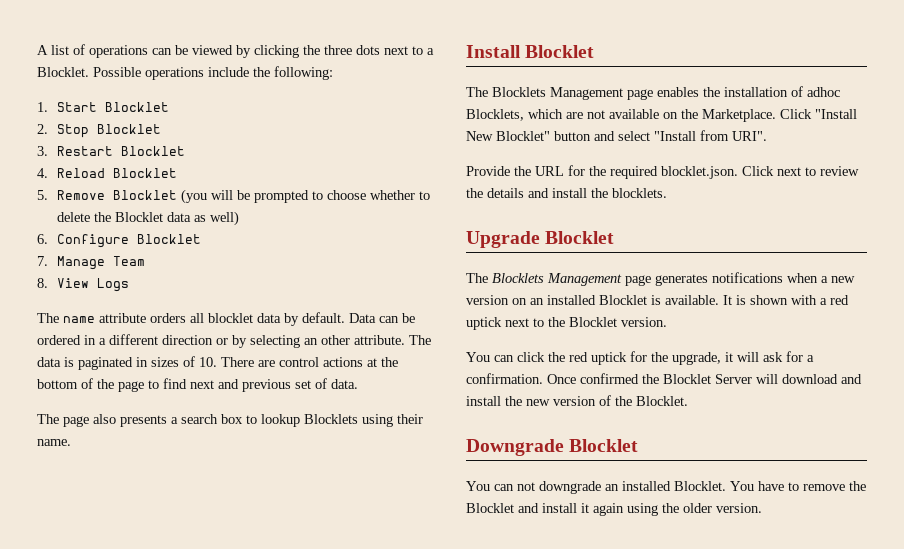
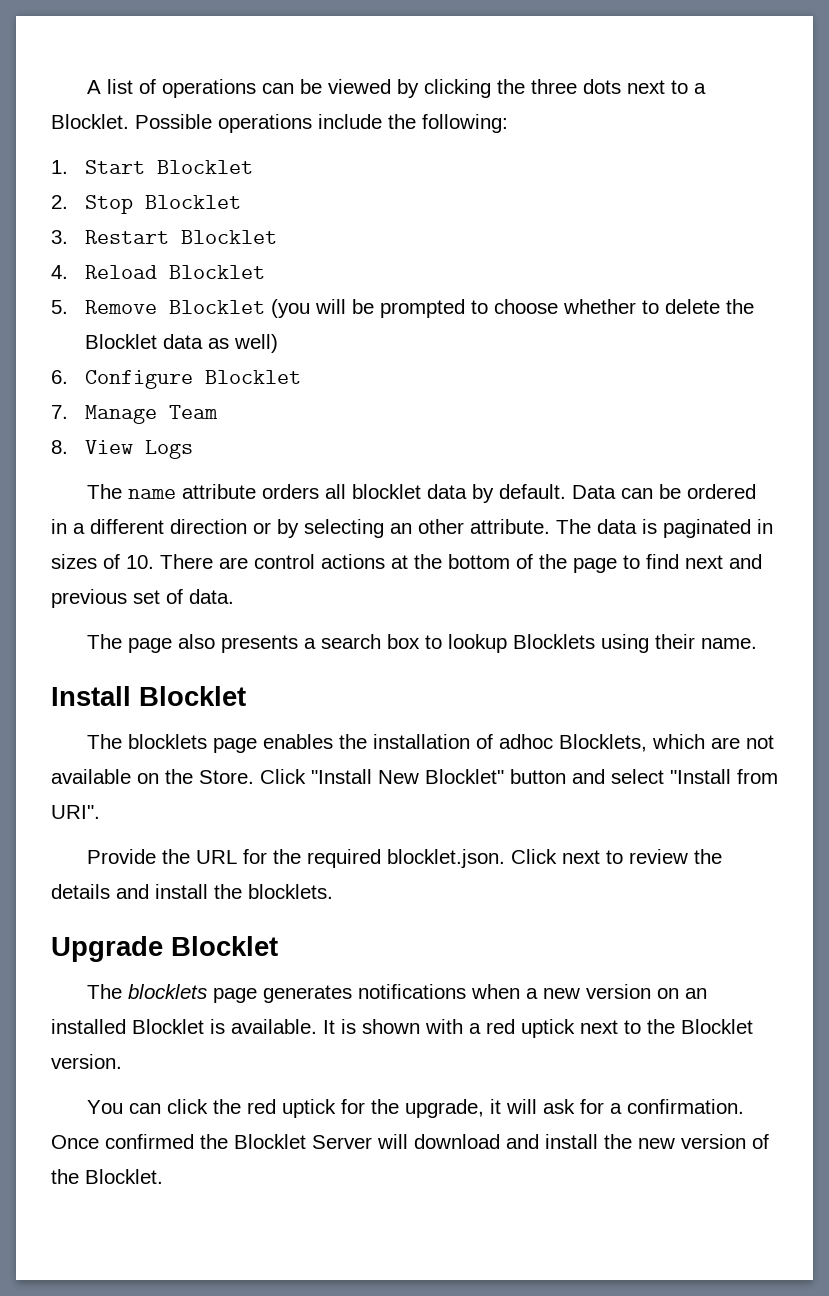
[492,87,623,100] Blocklets Management -> [128,734,208,749] blocklets
[702,109,776,122] Marketplace. -> [199,770,254,784] Store.
[492,273,622,286] Blocklets Management -> [128,984,208,999] blocklets
[466,439,639,456] [466,481,866,494] [466,503,762,516] // Downgrade Blocklet // You can not downgrade an installed Blocklet. You have to remove the Blocklet and install it again using the older version. -> (163, 1176) none

